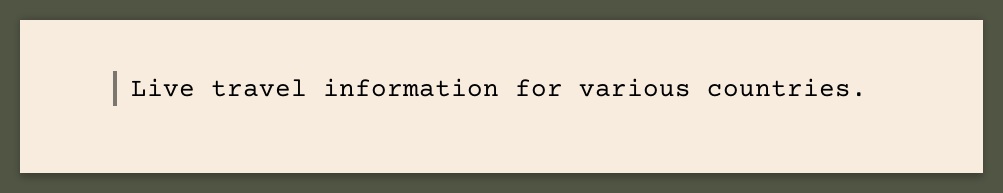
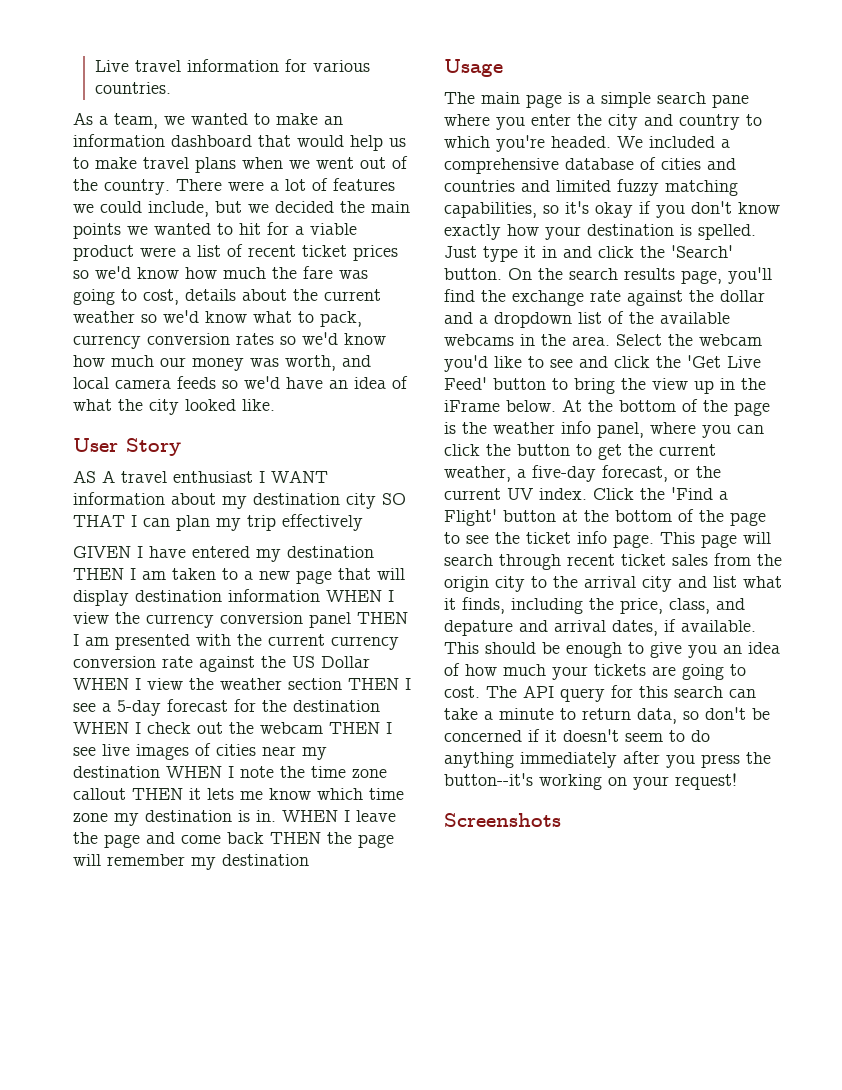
(868, 87) none -> [73,112,343,129] [73,134,406,151] [73,156,408,173] [73,178,395,195] [73,201,410,217] [73,222,357,239] [73,244,398,261] [73,266,368,279] [73,289,381,305] [73,310,362,327] [73,332,386,349] [73,355,371,371] [73,376,408,389] [73,399,275,415] [73,438,181,456] [73,470,328,483] [73,492,406,509] [73,514,363,531] [73,546,374,562] [73,568,405,584] [73,589,394,606] [73,612,408,628] [73,634,399,650] [73,656,370,672] [73,678,411,690] [73,699,380,716] [73,722,392,734] [73,743,327,760] [73,766,387,778] [73,788,404,800] [73,810,396,826] [73,832,394,848] [73,854,309,870] [444,59,503,77] [444,92,749,108] [444,114,762,130] [444,135,730,152] [444,157,736,174] [444,179,738,196] [444,201,780,218] [444,224,756,240] [444,245,733,262] [444,267,772,284] [444,289,765,306] [444,311,730,328] [444,334,762,346] [444,355,761,372] [444,377,766,394] [444,399,770,416] [444,421,764,438] [444,444,716,460] [444,465,721,482] [444,487,728,500] [444,509,766,526] [444,531,771,548] [444,553,782,570] [444,576,782,592] [444,597,745,614] [444,619,756,636] [444,642,780,658] [444,663,746,680] [444,685,756,702] [444,707,770,724] [444,729,710,742] [444,751,771,768] [444,773,737,790] [444,813,561,827] // As a team, we wanted to make an information dashboard that would help us to make travel plans when we went out of the country. There were a lot of features we could include, but we decided the main points we wanted to hit for a viable product were a list of recent ticket prices so we'd know how much the fare was going to cost, details about the current weather so we'd know what to pack, currency conversion rates so we'd know how much our money was worth, and local camera feeds so we'd have an idea of what the city looked like. // User Story // AS A travel enthusiast I WANT information about my destination city SO THAT I can plan my trip effectively // GIVEN I have entered my destination THEN I am taken to a new page that will display destination information WHEN I view the currency conversion panel THEN I am presented with the current currency conversion rate against the US Dollar WHEN I view the weather section THEN I see a 5-day forecast for the destination WHEN I check out the webcam THEN I see live images of cities near my destination WHEN I note the time zone callout THEN it lets me know which time zone my destination is in. WHEN I leave the page and come back THEN the page will remember my destination // Usage // The main page is a simple search pane where you enter the city and country to which you're headed. We included a comprehensive database of cities and countries and limited fuzzy matching capabilities, so it's okay if you don't know exactly how your destination is spelled. Just type it in and click the 'Search' button. On the search results page, you'll find the exchange rate against the dollar and a dropdown list of the available webcams in the area. Select the webcam you'd like to see and click the 'Get Live Feed' button to bring the view up in the iFrame below. At the bottom of the page is the weather info panel, where you can click the button to get the current weather, a five-day forecast, or the current UV index. Click the 'Find a Flight' button at the bottom of the page to see the ticket info page. This page will search through recent ticket sales from the origin city to the arrival city and list what it finds, including the price, class, and depature and arrival dates, if available. This should be enough to give you an idea of how much your tickets are going to cost. The API query for this search can take a minute to return data, so don't be concerned if it doesn't seem to do anything immediately after you press the button--it's working on your request! // Screenshots

